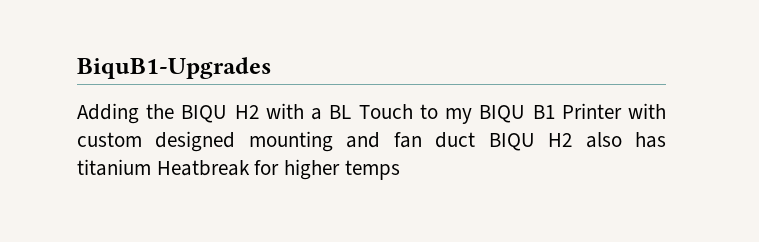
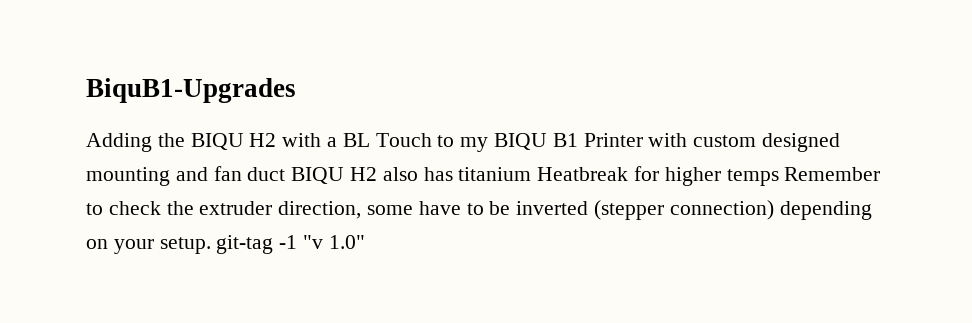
(400, 170) none -> [784,167,881,181] [86,200,872,220] [86,235,365,254] Remember to check the extruder direction, some have to be inverted (stepper connection) depending on your setup. git-tag -1 "v 1.0"

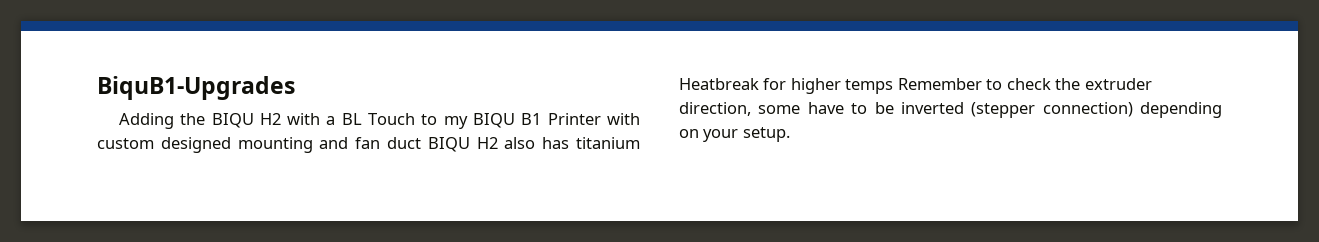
[216,235,365,254] git-tag -1 "v 1.0" -> (790, 134) none

